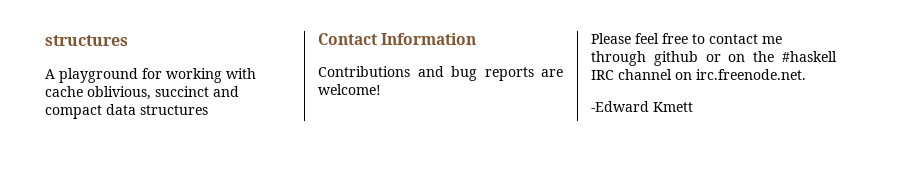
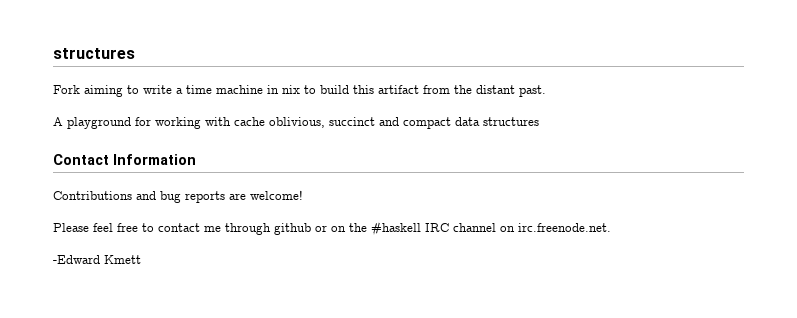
[45,35,128,46] structures -> [53,48,135,59] [53,85,546,97] structures // Fork aiming to write a time machine in nix to build this artifact from the distant past.

